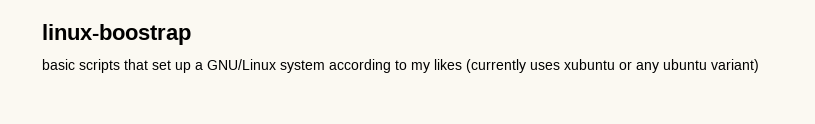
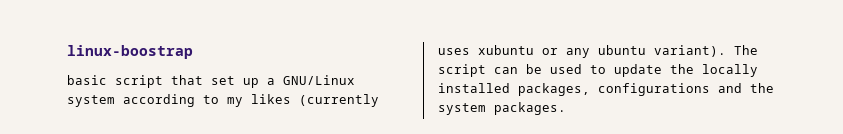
[79,59,120,73] scripts -> [115,75,163,88] script
[711,59,759,73] variant) -> [654,45,758,57] [438,64,758,77] [438,83,774,96] [438,102,566,115] variant). The script can be used to update the locally installed packages, configurations and the system packages.

